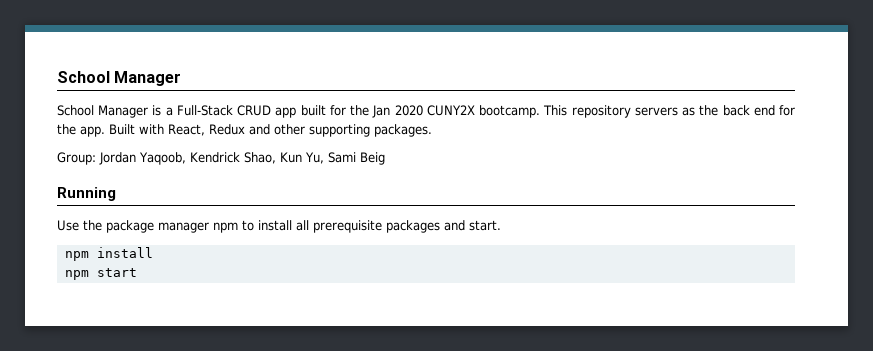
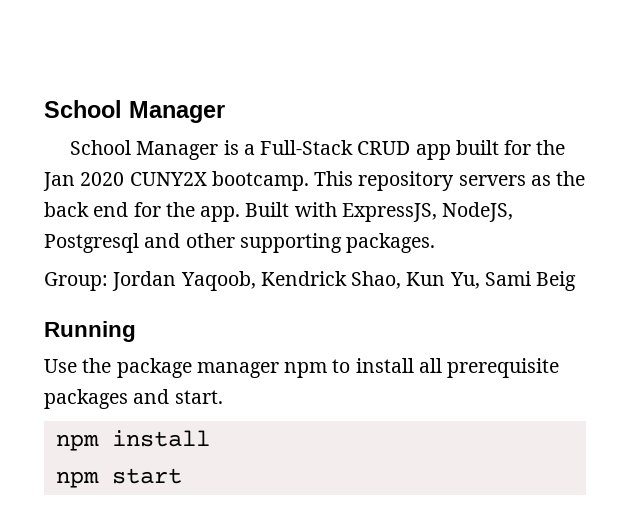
[168,124,245,136] React, Redux -> [341,202,514,222] [44,233,139,253] ExpressJS, NodeJS, Postgresql

